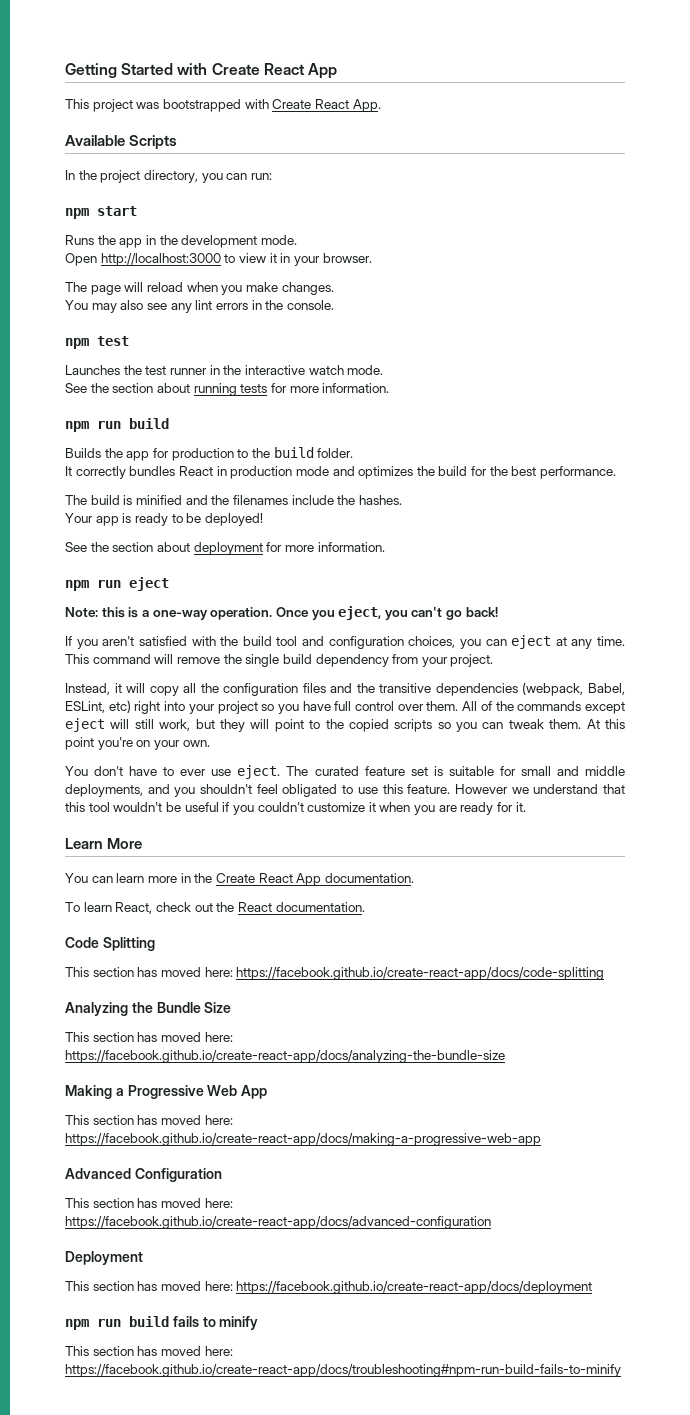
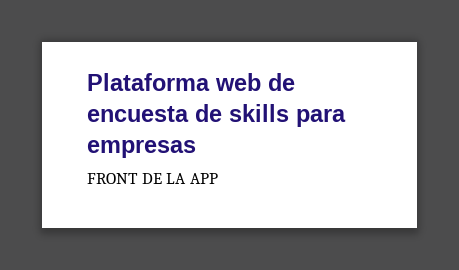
[65,63,337,79] [65,99,381,112] [65,135,178,149] [65,170,272,183] [65,206,137,219] [65,235,297,248] [65,253,372,266] [65,282,334,295] [65,300,334,313] [65,336,129,349] [65,365,384,375] [65,383,390,396] [65,418,169,432] [65,447,354,461] [65,466,617,479] [65,495,402,505] [65,513,263,526] [65,542,385,555] [65,577,169,591] [65,606,498,620] [65,635,625,649] [65,654,494,667] [65,682,626,696] [65,700,625,714] [65,718,626,732] [65,737,210,750] [65,765,625,779] [65,784,625,797] [65,802,526,815] [65,838,143,849] [65,873,414,886] [65,902,365,914] [65,937,155,951] [65,967,605,980] [65,1002,232,1016] [65,1032,233,1042] [65,1050,505,1063] [65,1085,268,1099] [65,1115,233,1125] [65,1133,541,1146] [65,1168,222,1182] [65,1198,233,1208] [65,1216,491,1229] [65,1251,143,1265] [65,1281,593,1294] [65,1316,259,1330] [65,1346,233,1356] [65,1364,621,1377] Getting Started with Create React App // This project was bootstrapped with Create React App. // Available Scripts // In the project directory, you can run: // npm start // Runs the app in the development mode. // Open http://localhost:3000 to view it in your browser. // The page will reload when you make changes. // You may also see any lint errors in the console. // npm test // Launches the test runner in the interactive watch mode. // See the section about running tests for more information. // npm run build // Builds the app for production to the build folder. // It correctly bundles React in production mode and optimizes the build for the best performance. // The build is minified and the filenames include the hashes. // Your app is ready to be deployed! // See the section about deployment for more information. // npm run eject // Note: this is a one-way operation. Once you eject, you can't go back! // If you aren't satisfied with the build tool and configuration choices, you can eject at any time. This command will remove the single build dependency from your project. // Instead, it will copy all the configuration files and the transitive dependencies (webpack, Babel, ESLint, etc) right into your project so you have full control over them. All of the commands except eject will still work, but they will point to the copied scripts so you can tweak them. At this point you're on your own. // You don't have to ever use eject. The curated feature set is suitable for small and middle deployments, and you shouldn't feel obligated to use this feature. However we understand that this tool wouldn't be useful if you couldn't customize it when you are ready for it. // Learn More // You can learn more in the Create React App documentation. // To learn React, check out the React documentation. // Code Splitting // This section has moved here: https://facebook.github.io/create-react-app/docs/code-splitting // Analyzing the Bundle Size // This section has moved here: https://facebook.github.io/create-react-app/docs/analyzing-the-bundle-size // Making a Progressive Web App // This section has moved here: https://facebook.github.io/create-react-app/docs/making-a-progressive-web-app // Advanced Configuration // This section has moved here: https://facebook.github.io/create-react-app/docs/advanced-configuration // Deployment // This section has moved here: https://facebook.github.io/create-react-app/docs/deployment // npm run build fails to minify // This section has moved here: https://facebook.github.io/create-react-app/docs/troubleshooting#npm-run-build-fails-to-minify -> [87,73,295,91] [87,104,346,127] [87,140,196,158] [87,173,218,184] Plataforma web de encuesta de skills para empresas // FRONT DE LA APP

